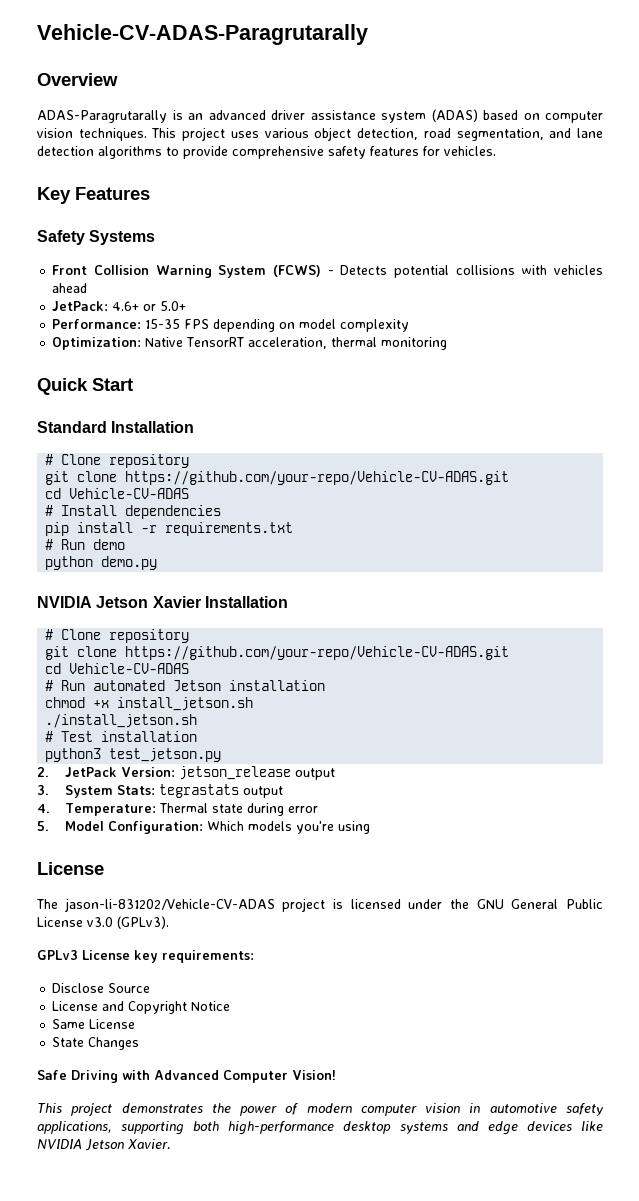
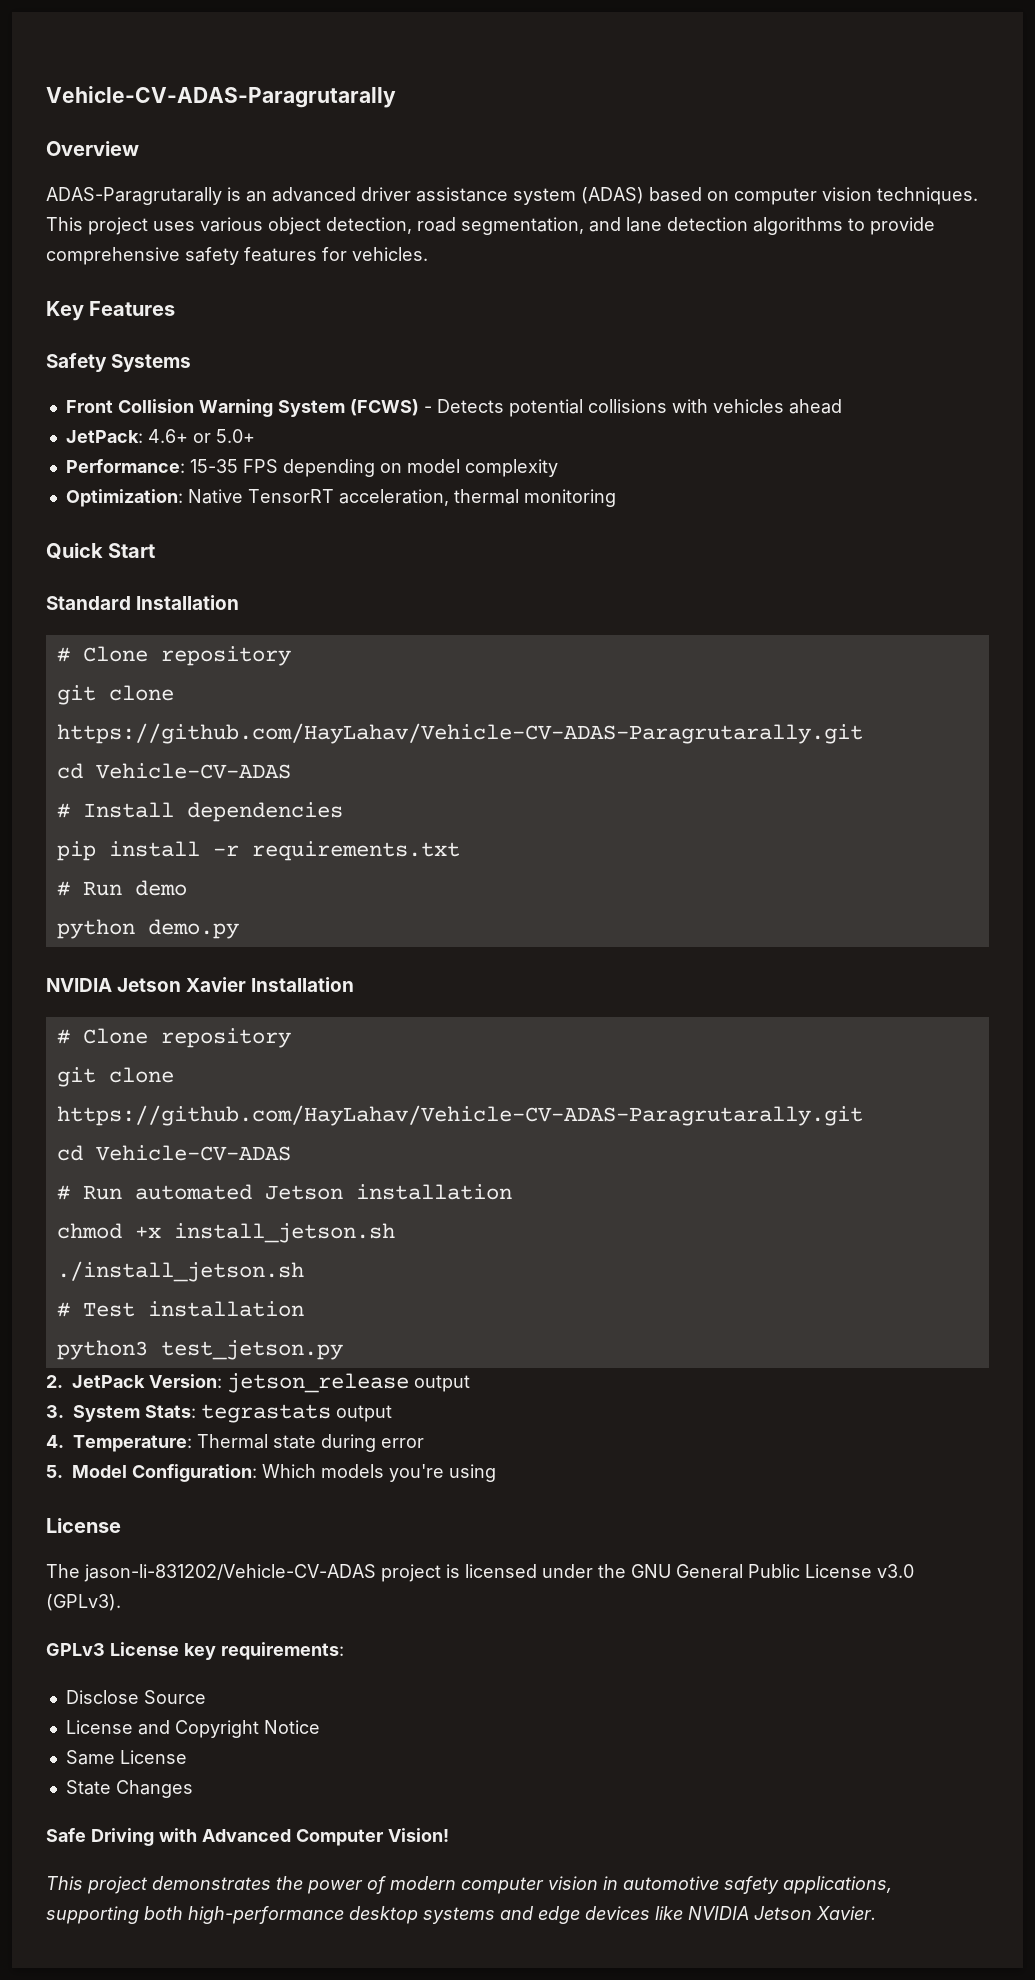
[125,471,510,485] https://github.com/your-repo/Vehicle-CV-ADAS.git -> [56,723,863,744] https://github.com/HayLahav/Vehicle-CV-ADAS-Paragrutarally.git
[125,646,510,660] https://github.com/your-repo/Vehicle-CV-ADAS.git -> [56,1105,863,1126] https://github.com/HayLahav/Vehicle-CV-ADAS-Paragrutarally.git

